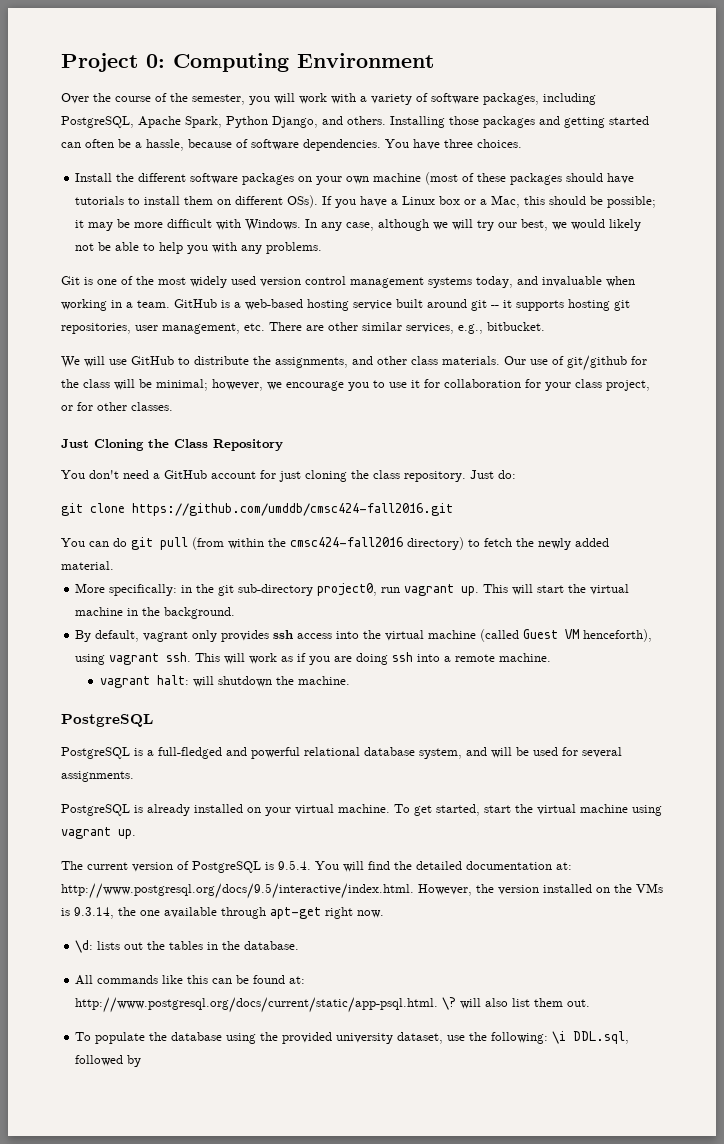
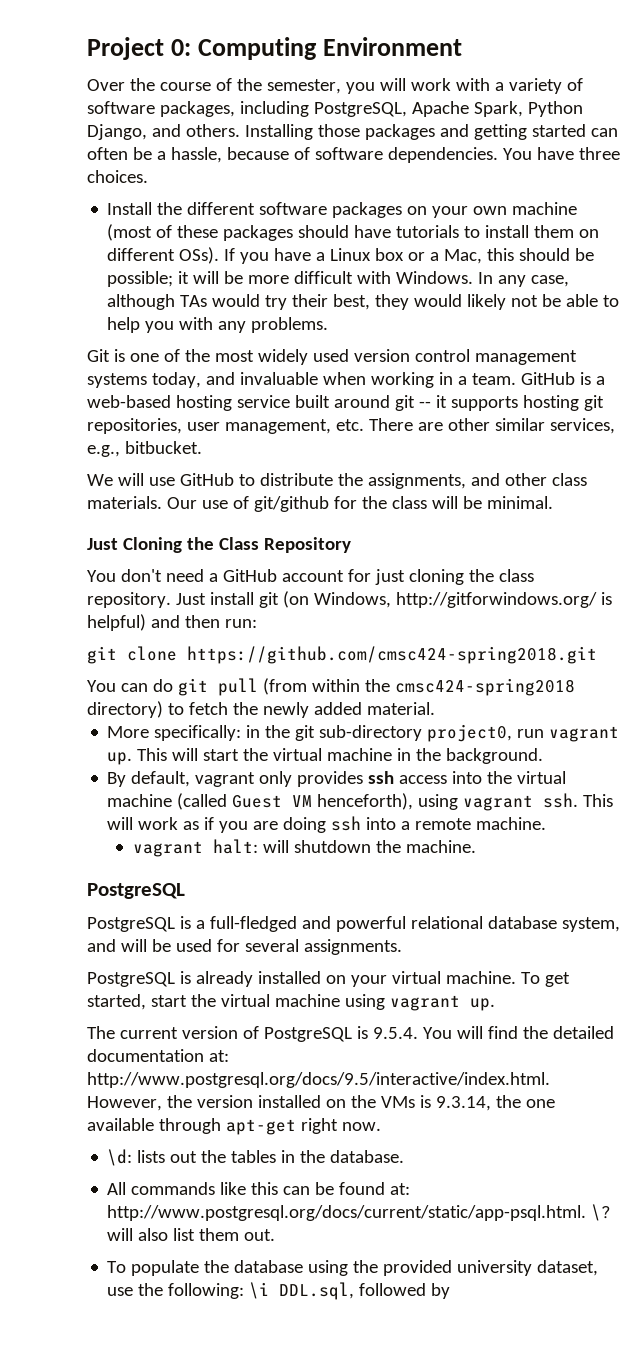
[88,222,114,231] may -> [193,271,220,284] will
[433,219,568,231] we will try our best, we -> [180,294,410,310] TAs would try their best, they
[156,379,650,391] [61,402,173,411] minimal; however, we encourage you to use it for collaboration for your class project, or for other classes. -> [486,496,553,509] minimal.
[498,470,516,479] do: -> [209,591,612,608] [87,614,257,631] install git (on Windows, http://gitforwindows.org/ is helpful) and then run:
[132,503,453,516] https://github.com/umddb/cmsc424-fall2016.git -> [187,646,597,664] https://github.com/cmsc424-spring2018.git
[290,537,403,547] cmsc424-fall2016 -> [394,678,575,696] cmsc424-spring2018

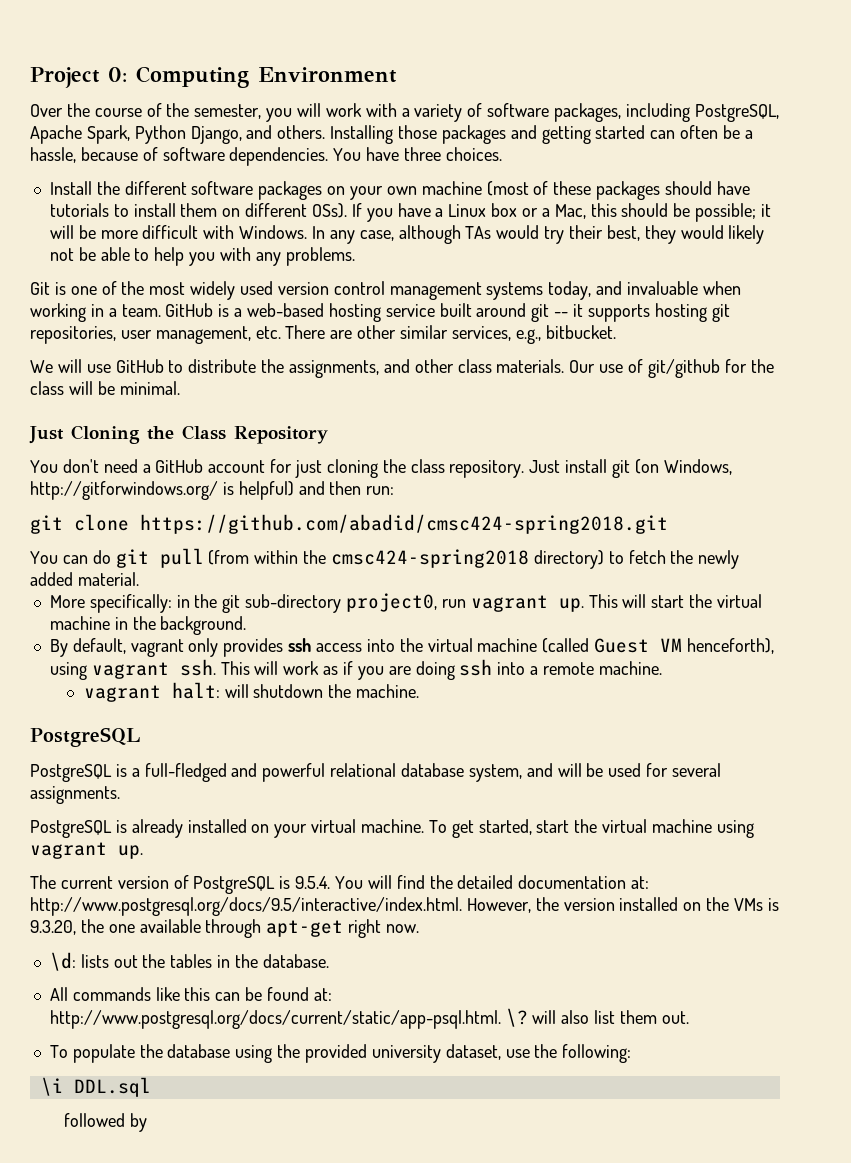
[187,646,597,664] https://github.com/cmsc424-spring2018.git -> [140,514,668,534] https://github.com/abadid/cmsc424-spring2018.git
[435,1096,491,1111] 9.3.14, -> [30,920,76,935] 9.3.20,
[249,1282,355,1300] \i DDL.sql, -> [40,1077,151,1097] // \i DDL.sql //

